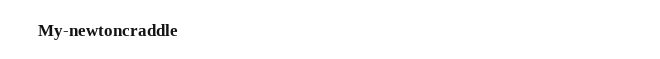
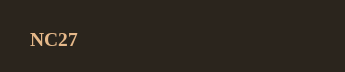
[38,24,178,40] My-newtoncraddle -> [30,33,78,46] NC27

